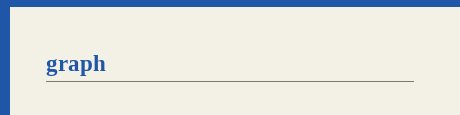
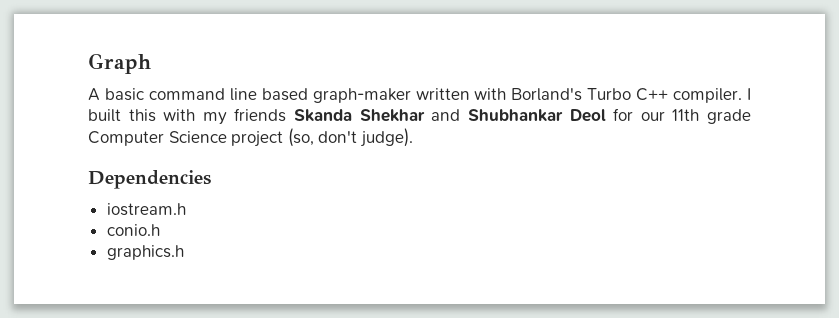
[46,55,106,76] graph -> [88,53,151,74] [88,88,751,103] [88,108,751,125] [88,128,413,147] [88,170,211,189] [106,203,186,216] [106,224,160,236] [106,245,184,260] Graph // A basic command line based graph-maker written with Borland's Turbo C++ compiler. I built this with my friends Skanda Shekhar and Shubhankar Deol for our 11th grade Computer Science project (so, don't judge). // Dependencies // iostream.h // conio.h // graphics.h

